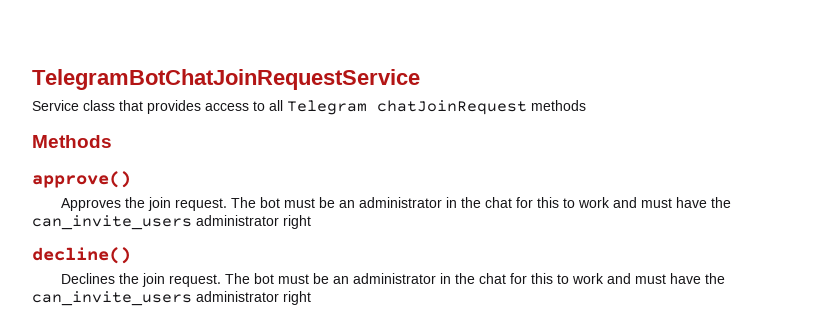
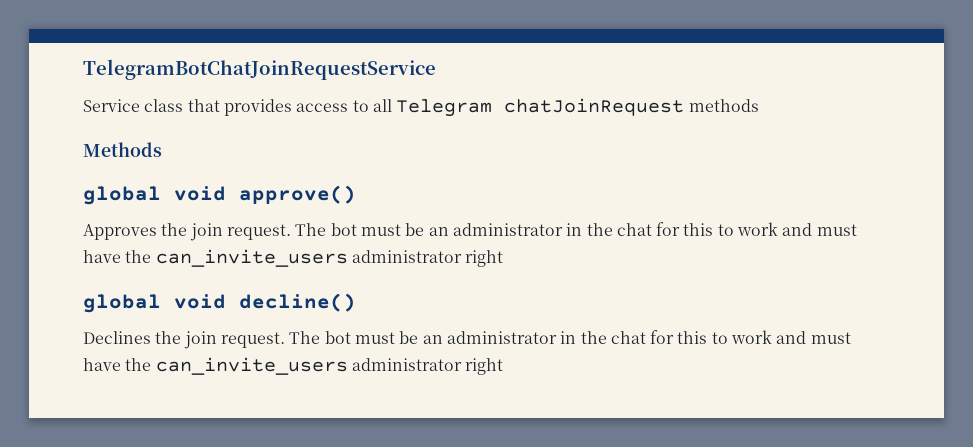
(112, 141) none -> [83,186,226,205] global void
(311, 222) none -> [83,294,226,313] global void

